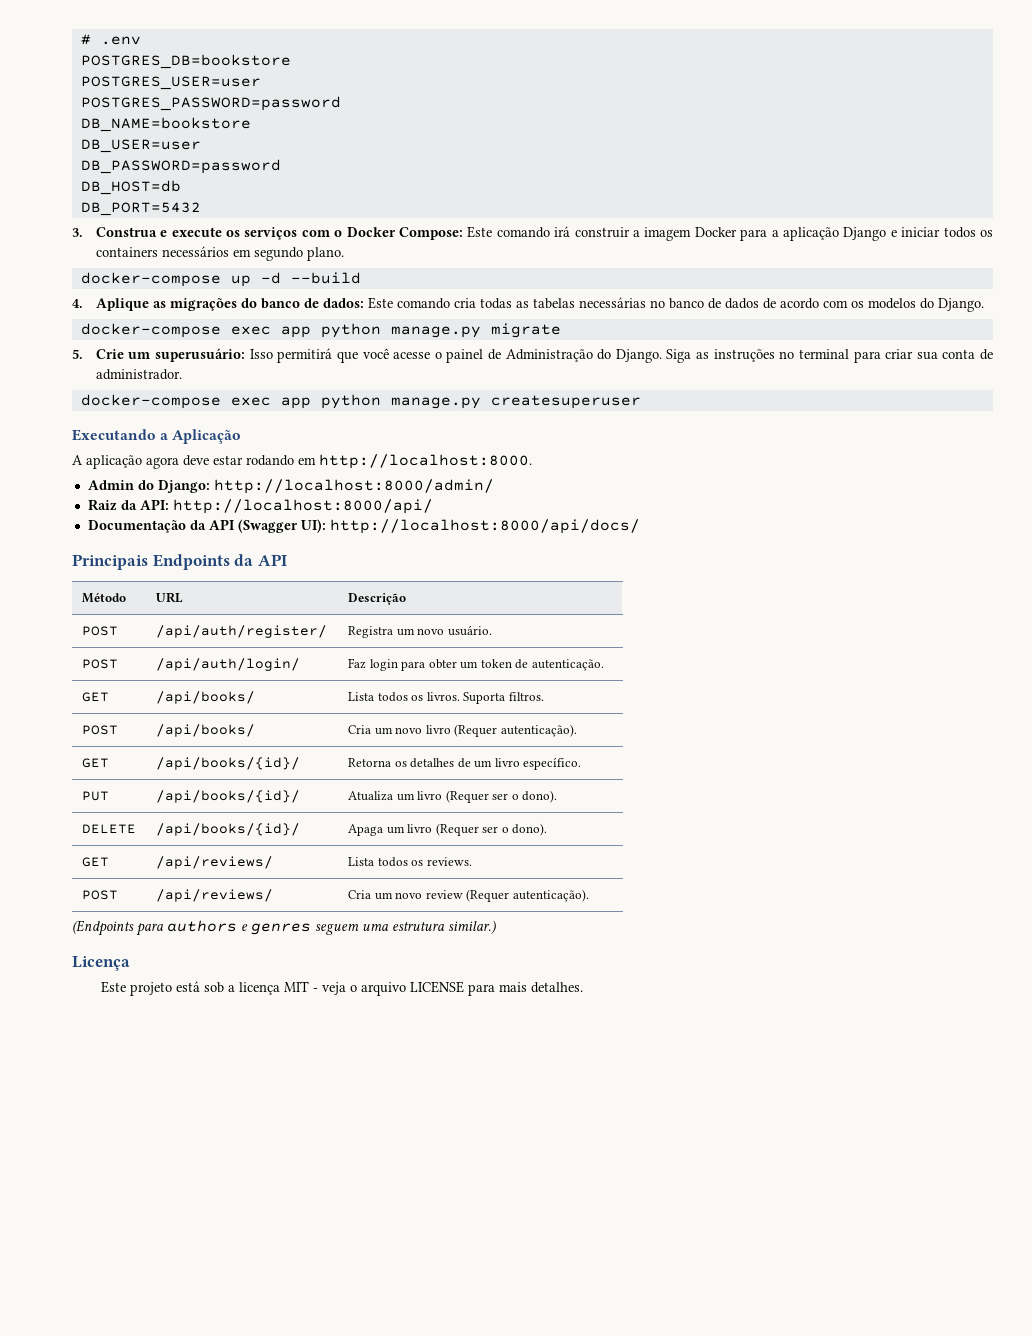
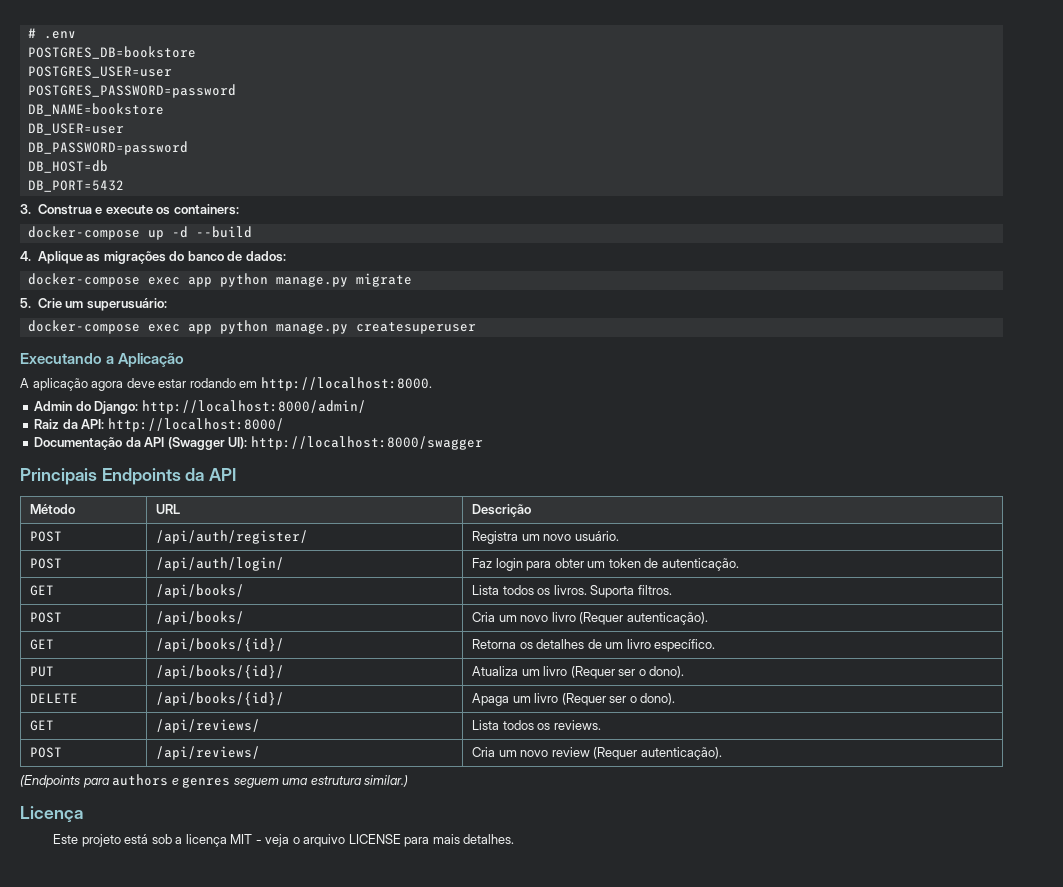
[244,226,994,241] [95,246,344,261] serviços com o Docker Compose: Este comando irá construir a imagem Docker para a aplicação Django e iniciar todos os containers necessários em segundo plano. -> [173,204,239,215] containers:
[367,297,984,312] Este comando cria todas as tabelas necessárias no banco de dados de acordo com os modelos do Django. -> (286, 256) none
[249,348,993,363] [95,369,182,380] Isso permitirá que você acesse o painel de Administração do Django. Siga as instruções no terminal para criar sua conta de administrador. -> (167, 304) none
[172,499,433,514] http://localhost:8000/api/ -> [107,418,284,432] http://localhost:8000/
[329,519,640,534] http://localhost:8000/api/docs/ -> [250,436,483,450] http://localhost:8000/swagger

